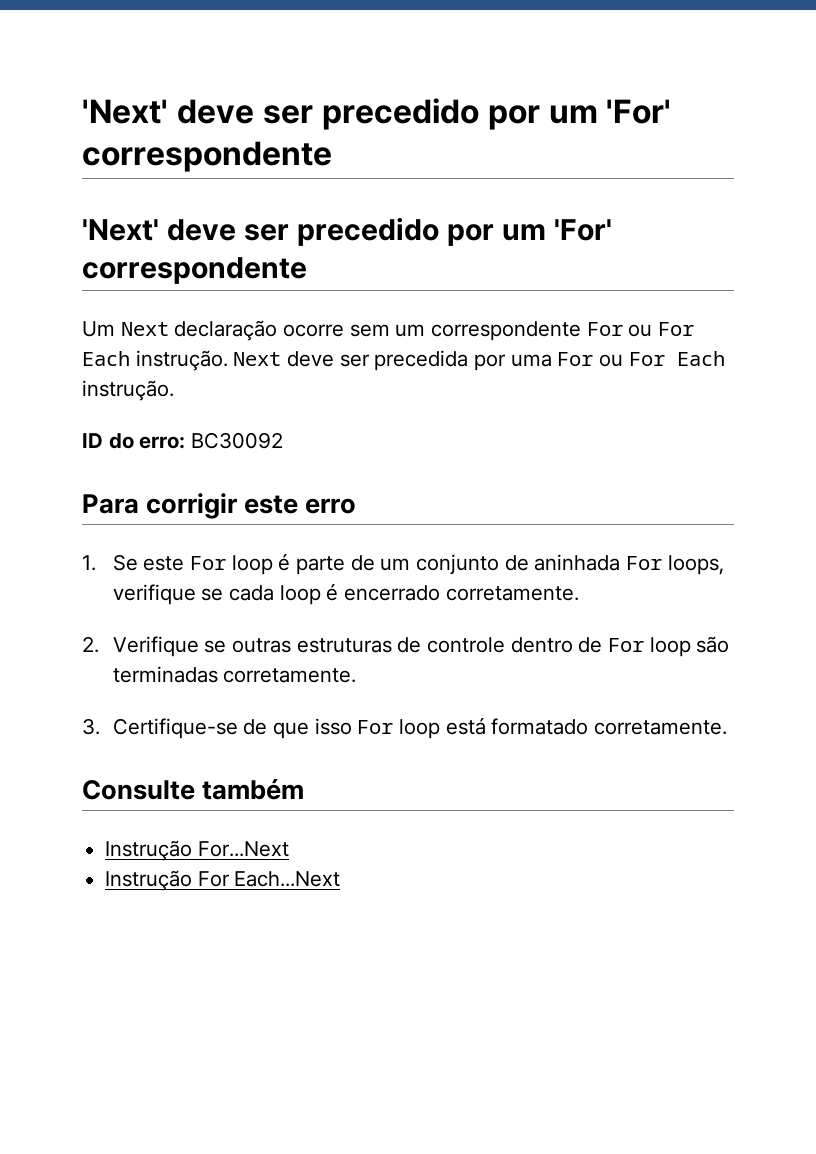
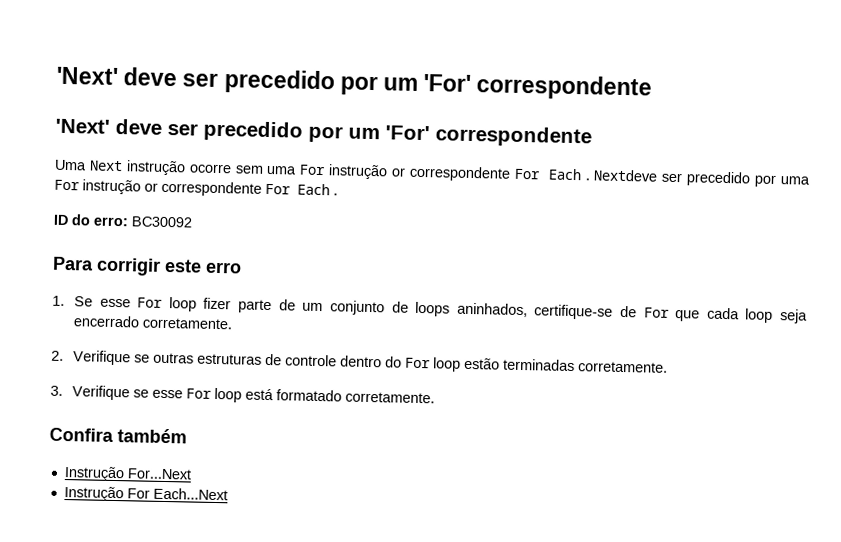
[82,320,695,341] [82,350,725,371] [82,380,174,401] Um Next declaração ocorre sem um correspondente For ou For Each instrução. Next deve ser precedida por uma For ou For Each instrução. -> [54,159,811,188] [54,179,338,197] Uma Next instrução ocorre sem uma For instrução or correspondente For Each . Nextdeve ser precedido por uma For instrução or correspondente For Each .
[143,553,291,575] este For loop é -> [99,297,232,312] esse For loop fizer
[534,554,724,575] [112,584,224,605] aninhada For loops, verifique se -> [415,301,701,322] loops aninhados, certifique-se de For que
[326,583,339,601] é -> [779,309,808,324] seja
[578,636,730,657] de For loop são -> [385,356,501,372] do For loop estão
[112,718,352,739] Certifique-se de que isso -> [72,385,184,401] Verifique se esse
[82,780,195,800] Consulte -> [49,427,114,442] Confira

